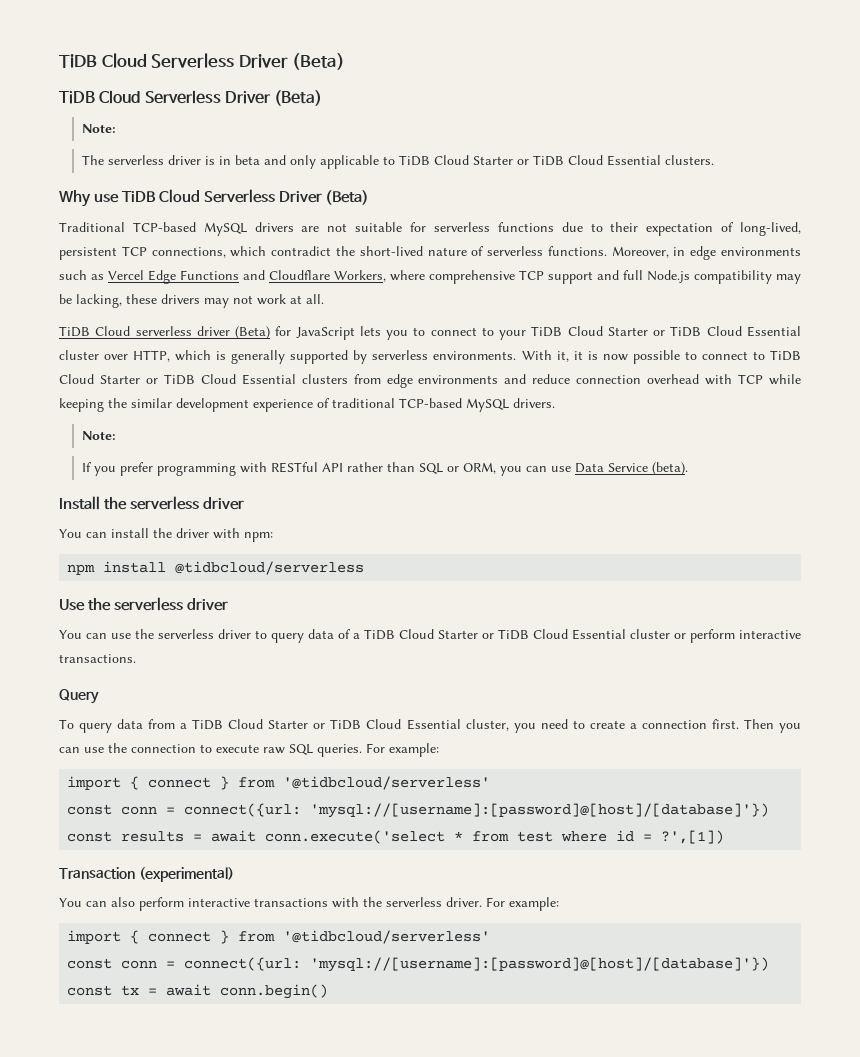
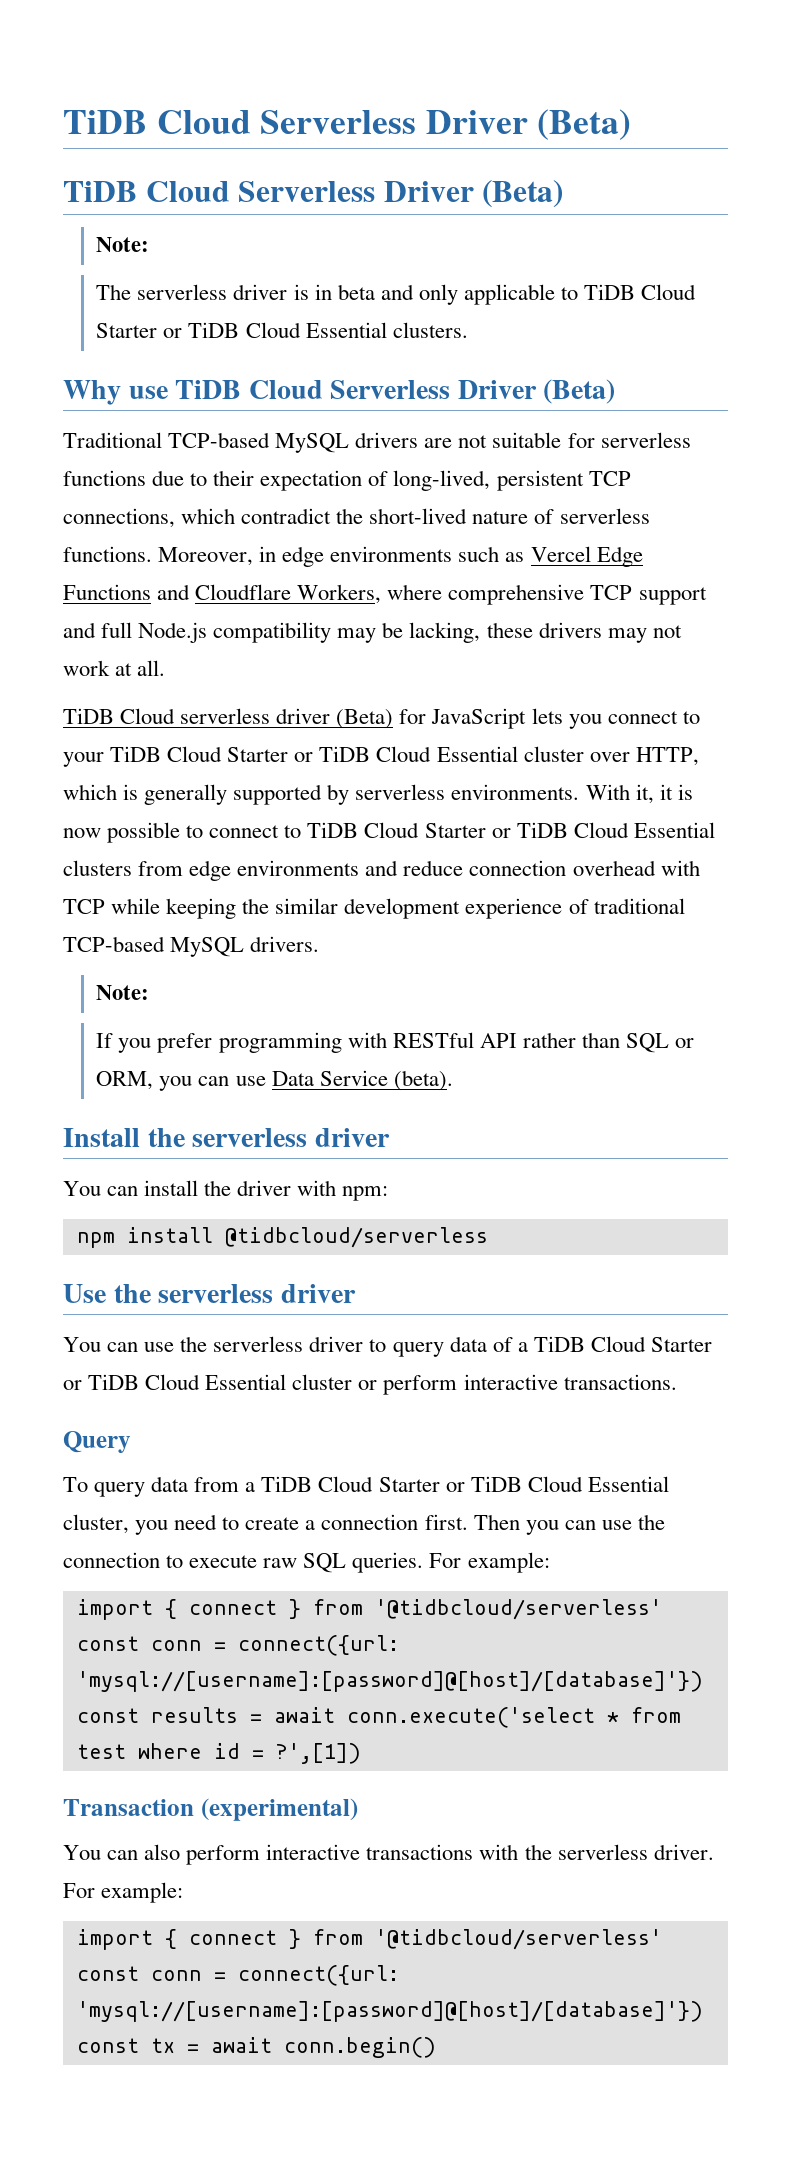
[413,327,426,336] to -> (602, 721) none

